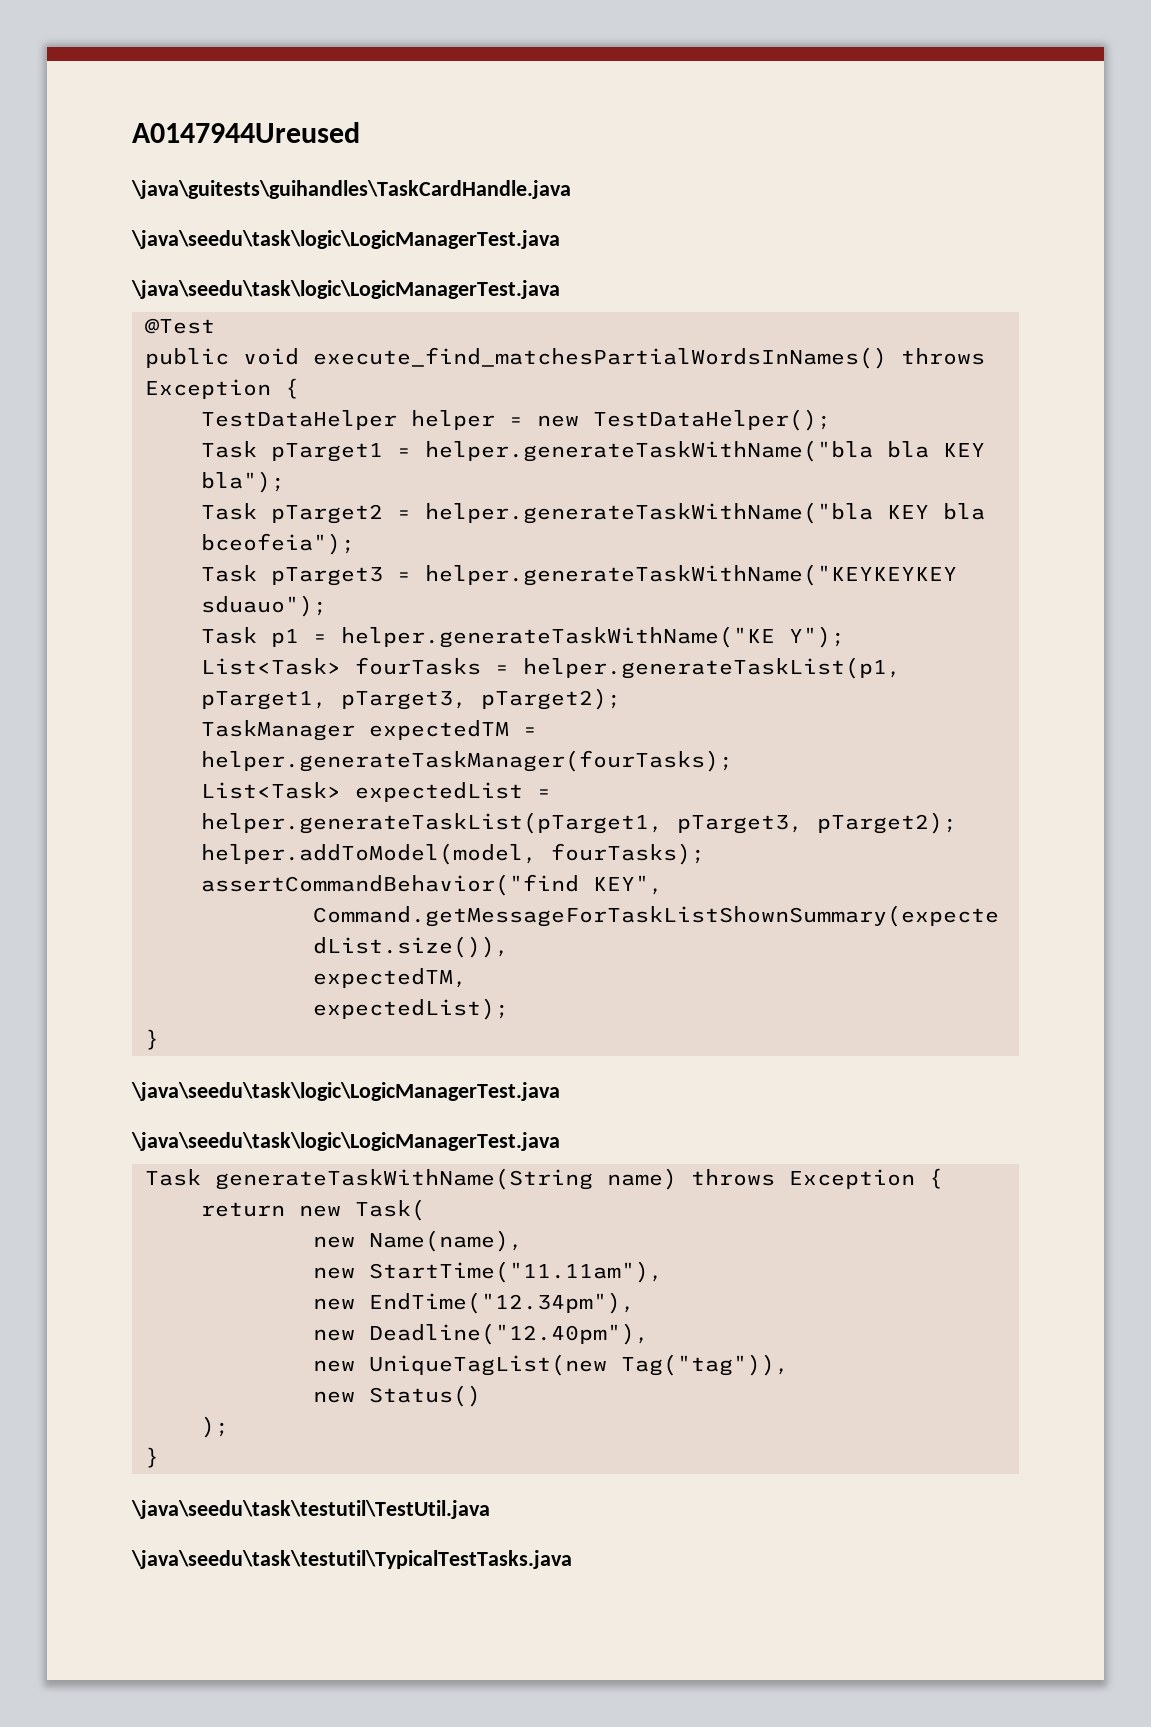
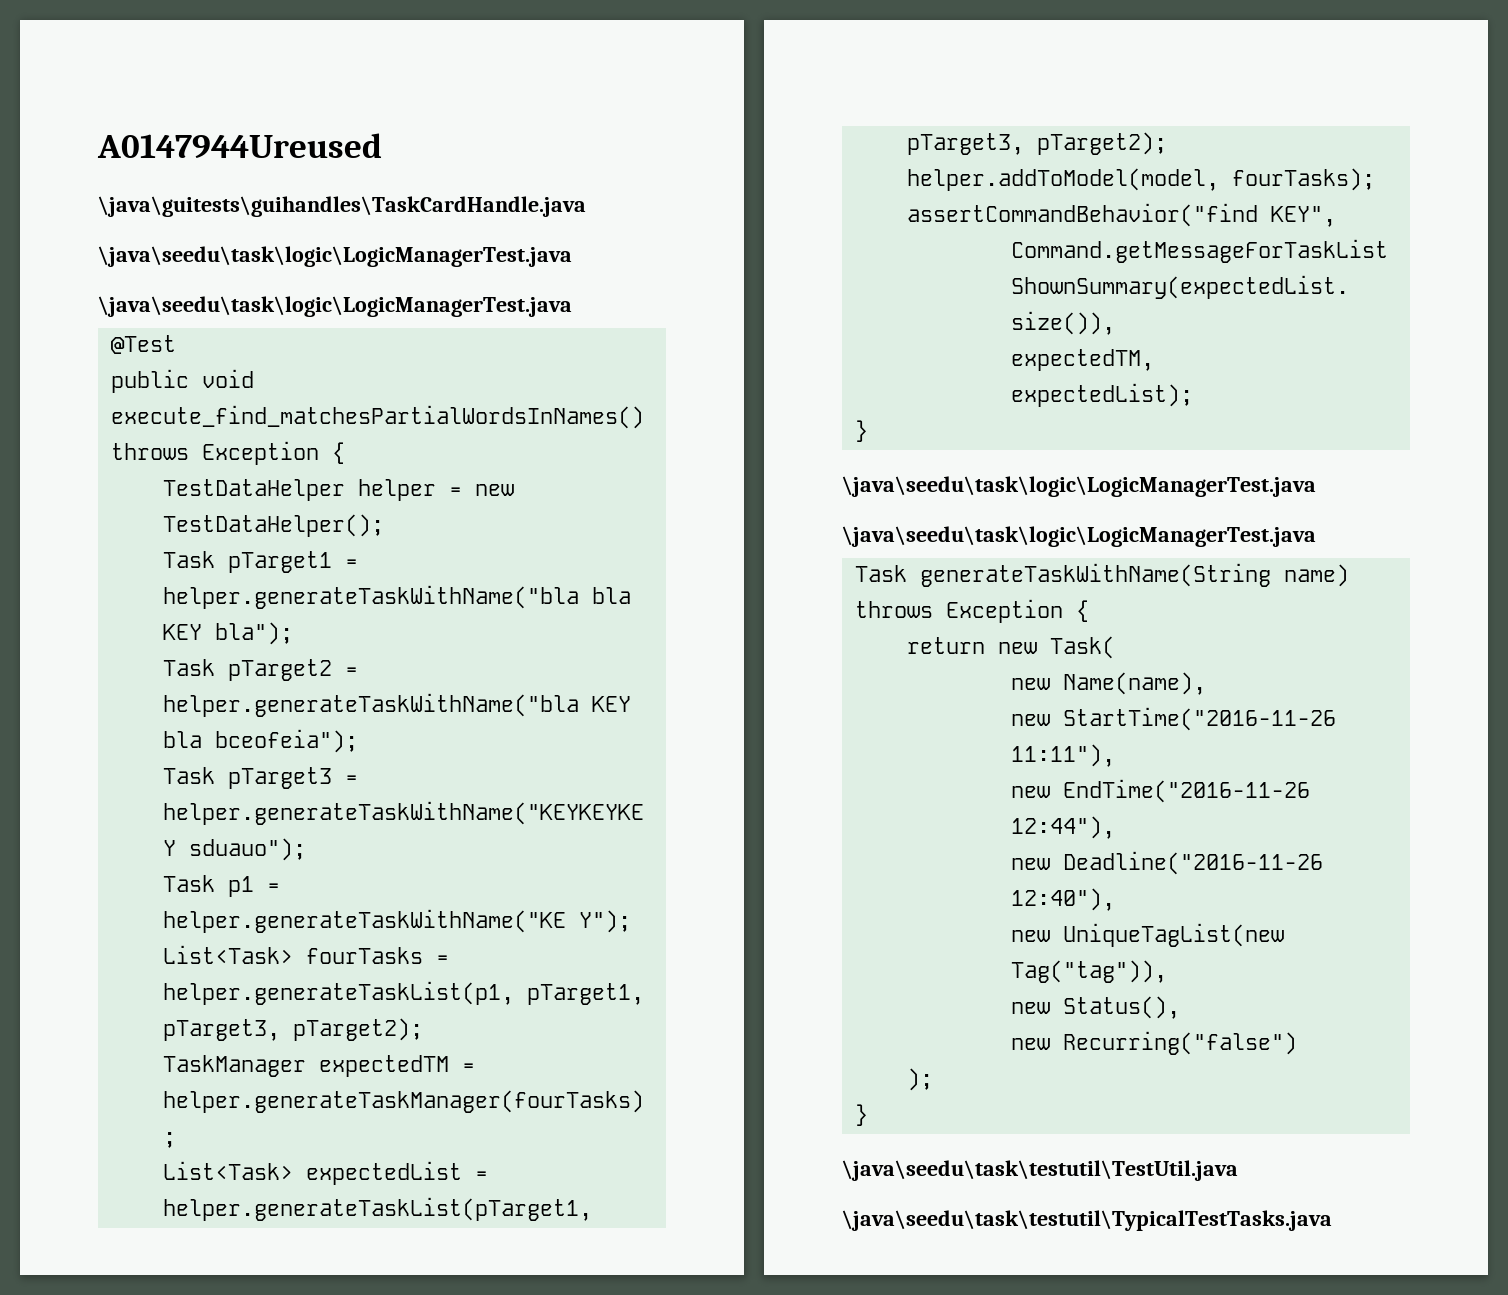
[368,1261,663,1283] [312,1292,635,1314] [312,1323,649,1345] StartTime("11.11am"), // new EndTime("12.34pm"), // new Deadline("12.40pm"), -> [1063,707,1337,731] [1011,744,1116,767] [1011,779,1311,803] [1011,816,1116,839] [1011,851,1324,875] [1011,888,1116,911] StartTime("2016-11-26 11:11"), // new EndTime("2016-11-26 12:44"), // new Deadline("2016-11-26 12:40"),
[368,1385,481,1407] Status() -> [1063,996,1181,1019] [1011,1031,1298,1055] Status(), // new Recurring("false")

